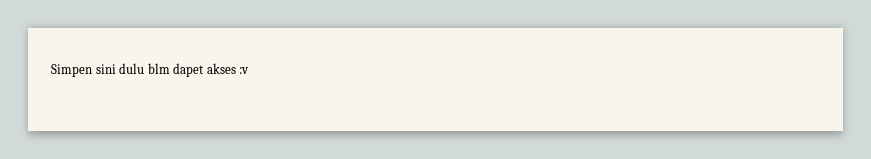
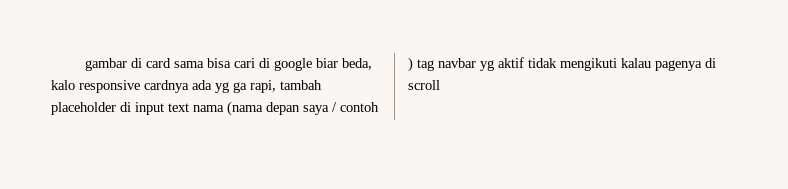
[51,63,250,77] Simpen sini dulu blm dapet akses :v -> [84,58,372,71] [51,80,322,93] [51,101,379,116] [408,57,716,72] [408,80,440,90] gambar di card sama bisa cari di google biar beda, kalo responsive cardnya ada yg ga rapi, tambah placeholder di input text nama (nama depan saya / contoh ) tag navbar yg aktif tidak mengikuti kalau pagenya di scroll

